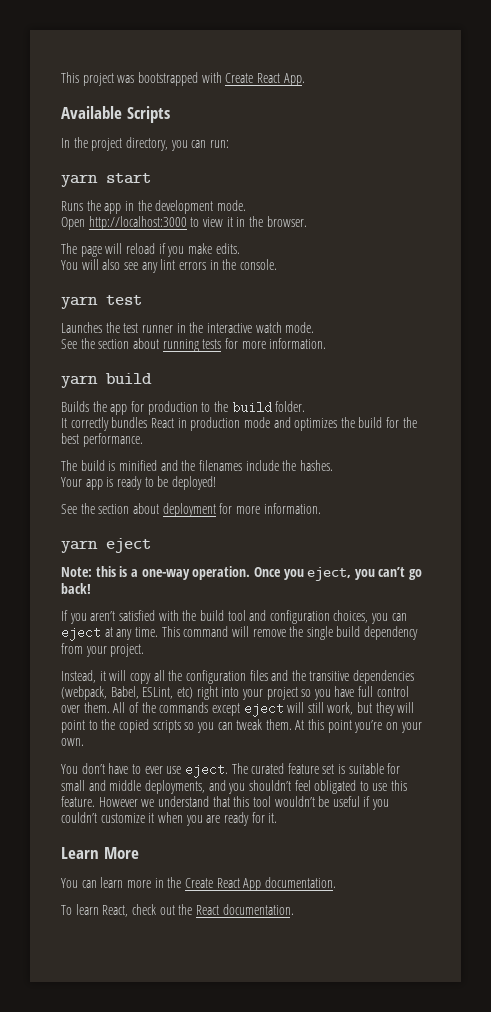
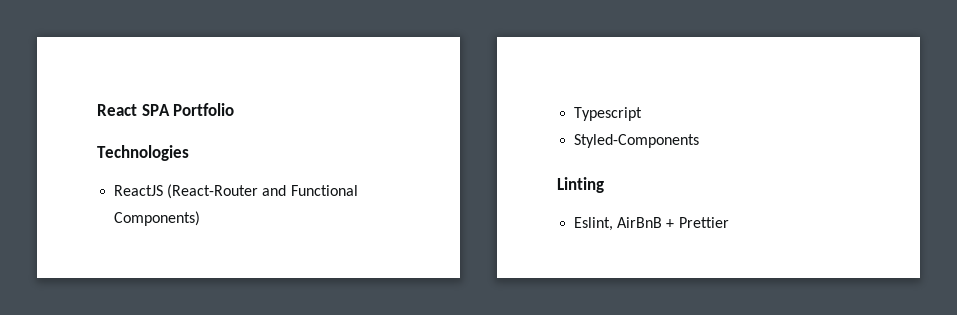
[61,72,305,86] [61,106,170,123] [61,137,229,151] [61,173,151,187] [61,200,246,214] [61,216,307,230] [61,243,240,257] [61,259,277,273] [61,295,142,309] [61,322,315,333] [61,338,327,352] [61,373,152,388] [61,401,306,415] [61,417,417,431] [61,433,143,447] [61,460,333,471] [61,476,216,490] [61,503,321,517] [61,538,151,553] [61,566,423,581] [61,583,91,594] [61,610,407,624] [61,626,419,641] [61,643,145,657] [61,670,415,684] [61,686,409,700] [61,702,415,717] [61,719,422,733] [61,738,84,746] [61,763,401,778] [61,780,408,794] [61,796,390,810] [61,812,278,826] [61,847,139,859] [61,877,336,891] [61,904,294,917] This project was bootstrapped with Create React App. // Available Scripts // In the project directory, you can run: // yarn start // Runs the app in the development mode. // Open http://localhost:3000 to view it in the browser. // The page will reload if you make edits. // You will also see any lint errors in the console. // yarn test // Launches the test runner in the interactive watch mode. // See the section about running tests for more information. // yarn build // Builds the app for production to the build folder. // It correctly bundles React in production mode and optimizes the build for the best performance. // The build is minified and the filenames include the hashes. // Your app is ready to be deployed! // See the section about deployment for more information. // yarn eject // Note: this is a one-way operation. Once you eject, you can’t go back! // If you aren’t satisfied with the build tool and configuration choices, you can eject at any time. This command will remove the single build dependency from your project. // Instead, it will copy all the configuration files and the transitive dependencies (webpack, Babel, ESLint, etc) right into your project so you have full control over them. All of the commands except eject will still work, but they will point to the copied scripts so you can tweak them. At this point you’re on your own. // You don’t have to ever use eject. The curated feature set is suitable for small and middle deployments, and you shouldn’t feel obligated to use this feature. However we understand that this tool wouldn’t be useful if you couldn’t customize it when you are ready for it. // Learn More // You can learn more in the Create React App documentation. // To learn React, check out the React documentation. -> [97,103,235,116] [97,145,189,161] [114,184,358,199] [114,211,201,226] [574,107,643,121] [574,134,700,148] [557,177,604,193] [574,217,729,231] React SPA Portfolio // Technologies // ReactJS (React-Router and Functional Components) // Typescript // Styled-Components // Linting // Eslint, AirBnB + Prettier

